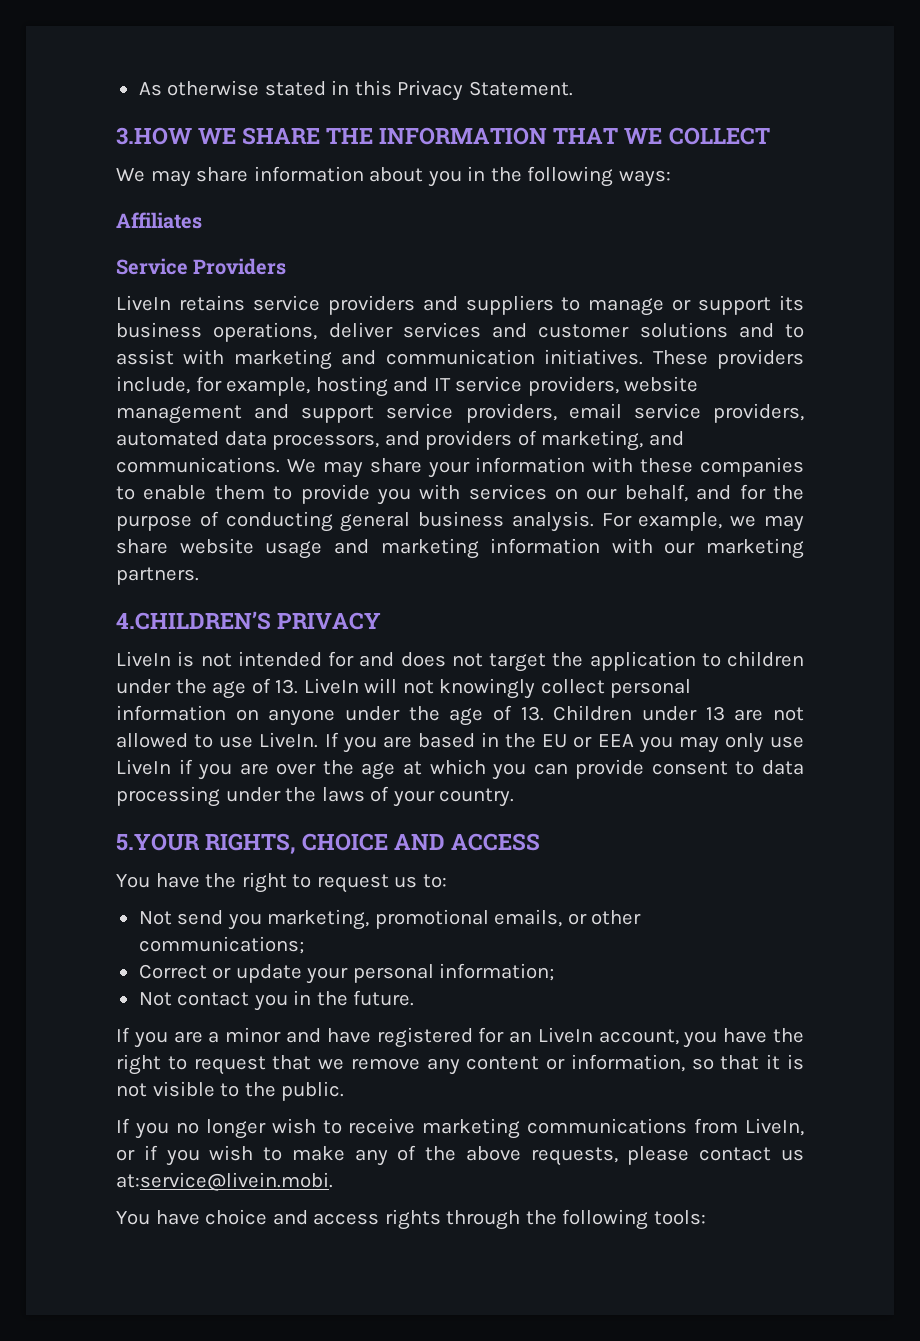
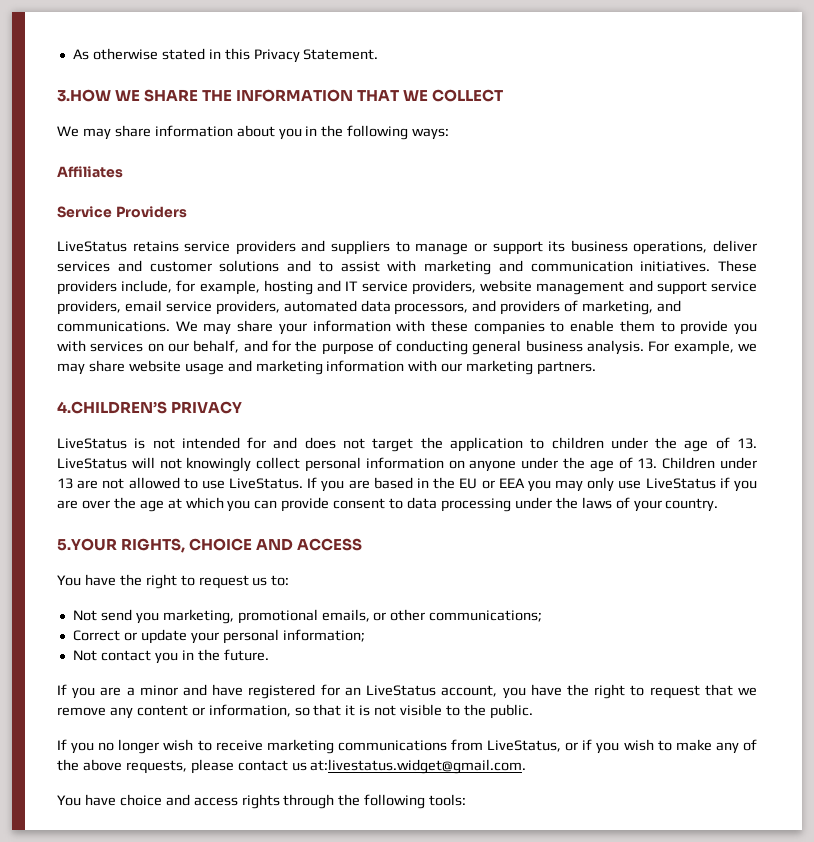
[116,295,171,311] LiveIn -> [57,241,127,252] LiveStatus
[116,651,171,667] LiveIn -> [57,438,127,449] LiveStatus
[303,678,359,694] LiveIn -> [57,458,127,469] LiveStatus
[259,732,319,748] LiveIn. -> [229,478,304,489] LiveStatus.
[116,759,171,775] LiveIn -> [645,478,716,489] LiveStatus
[537,1027,593,1043] LiveIn -> [366,685,437,696] LiveStatus
[744,1118,804,1136] LiveIn, -> [487,740,562,752] LiveStatus,
[116,1172,333,1191] at:service@livein.mobi. -> [310,759,527,774] at:livestatus.widget@gmail.com.

